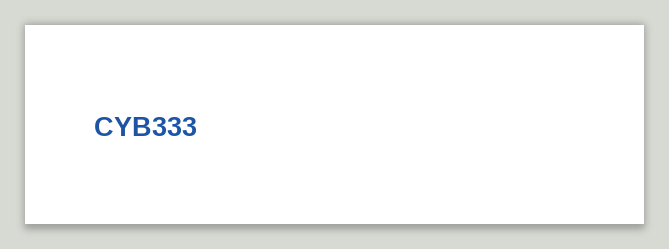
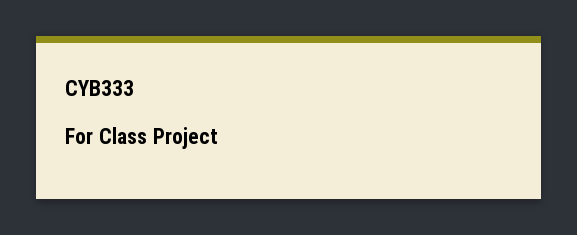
(197, 126) none -> [65,127,218,149] // For Class Project

